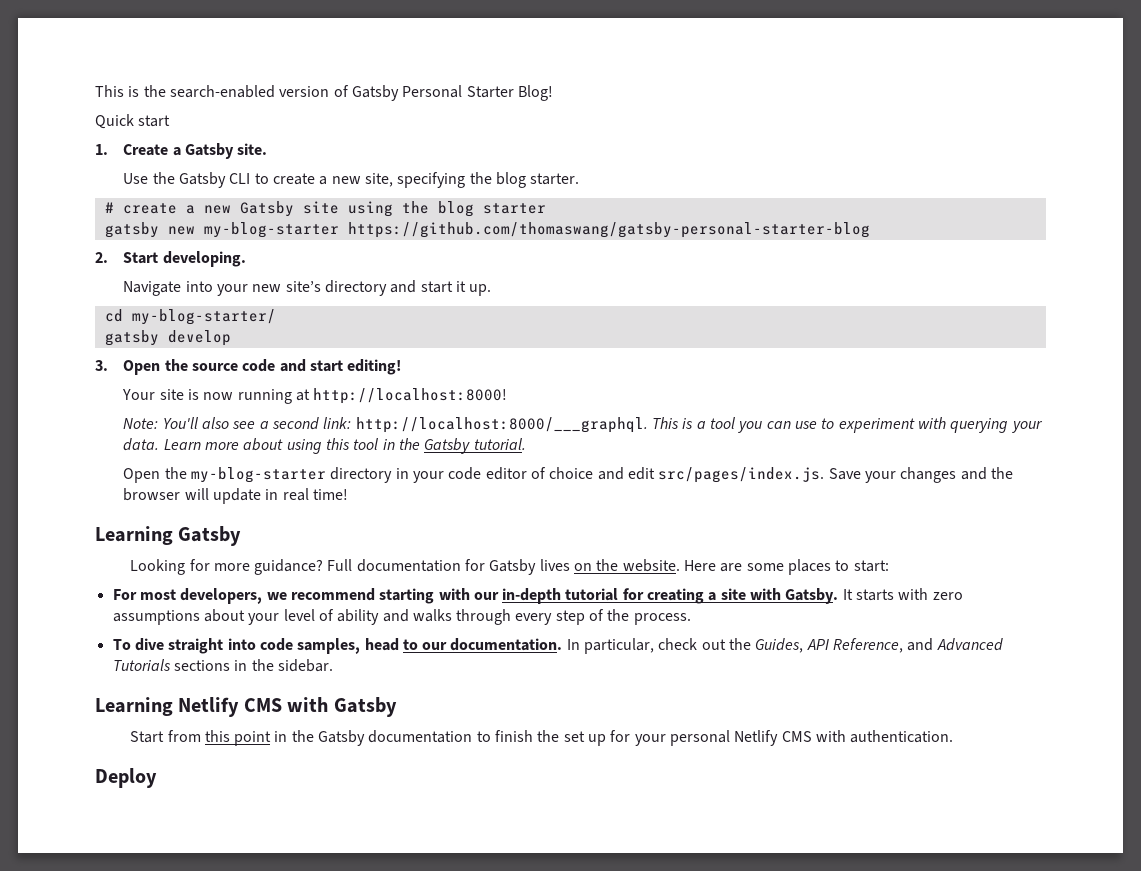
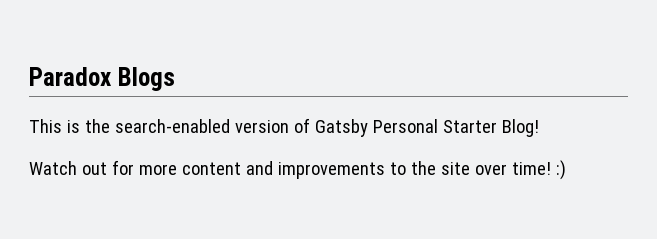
(95, 91) none -> [29,67,175,91] Paradox Blogs //
[95,114,171,129] [95,143,268,159] [123,172,580,188] [104,201,546,217] [104,222,870,238] [95,251,246,267] [123,280,492,296] [104,309,276,325] [104,330,231,346] [95,359,402,375] [122,388,508,404] [123,417,1043,433] [123,438,526,454] [123,467,1013,483] [123,488,349,504] [95,526,242,546] [130,559,889,575] [112,588,963,604] [112,609,691,625] [112,638,1003,654] [112,659,333,672] [95,697,397,717] [130,730,954,746] [95,768,157,788] Quick start // 1. Create a Gatsby site. // Use the Gatsby CLI to create a new site, specifying the blog starter. // # create a new Gatsby site using the blog starter // gatsby new my-blog-starter https://github.com/thomaswang/gatsby-personal-starter-blog // 2. Start developing. // Navigate into your new site’s directory and start it up. // cd my-blog-starter/ // gatsby develop // 3. Open the source code and start editing! // Your site is now running at http://localhost:8000! // Note: You'll also see a second link: http://localhost:8000/___graphql. This is a tool you can use to experiment with querying your data. Learn more about using this tool in the Gatsby tutorial. // Open the my-blog-starter directory in your code editor of choice and edit src/pages/index.js. Save your changes and the browser will update in real time! // Learning Gatsby // Looking for more guidance? Full documentation for Gatsby lives on the website. Here are some places to start: // For most developers, we recommend starting with our in-depth tutorial for creating a site with Gatsby. It starts with zero assumptions about your level of ability and walks through every step of the process. // To dive straight into code samples, head to our documentation. In particular, check out the Guides, API Reference, and Advanced Tutorials sections in the sidebar. // Learning Netlify CMS with Gatsby // Start from this point in the Gatsby documentation to finish the set up for your personal Netlify CMS with authentication. // Deploy -> [29,160,566,180] Watch out for more content and improvements to the site over time! :)

